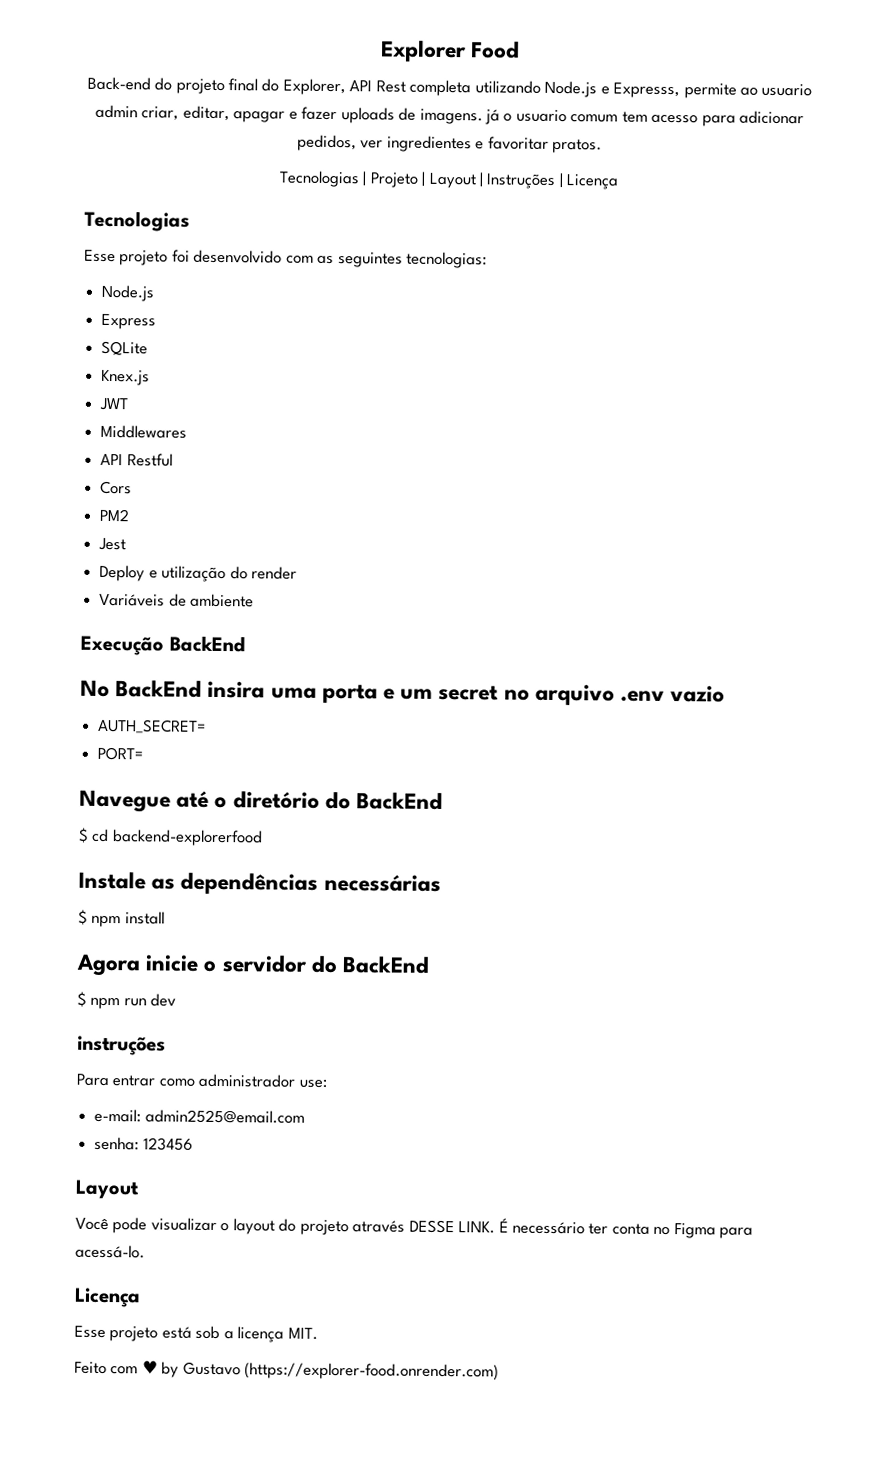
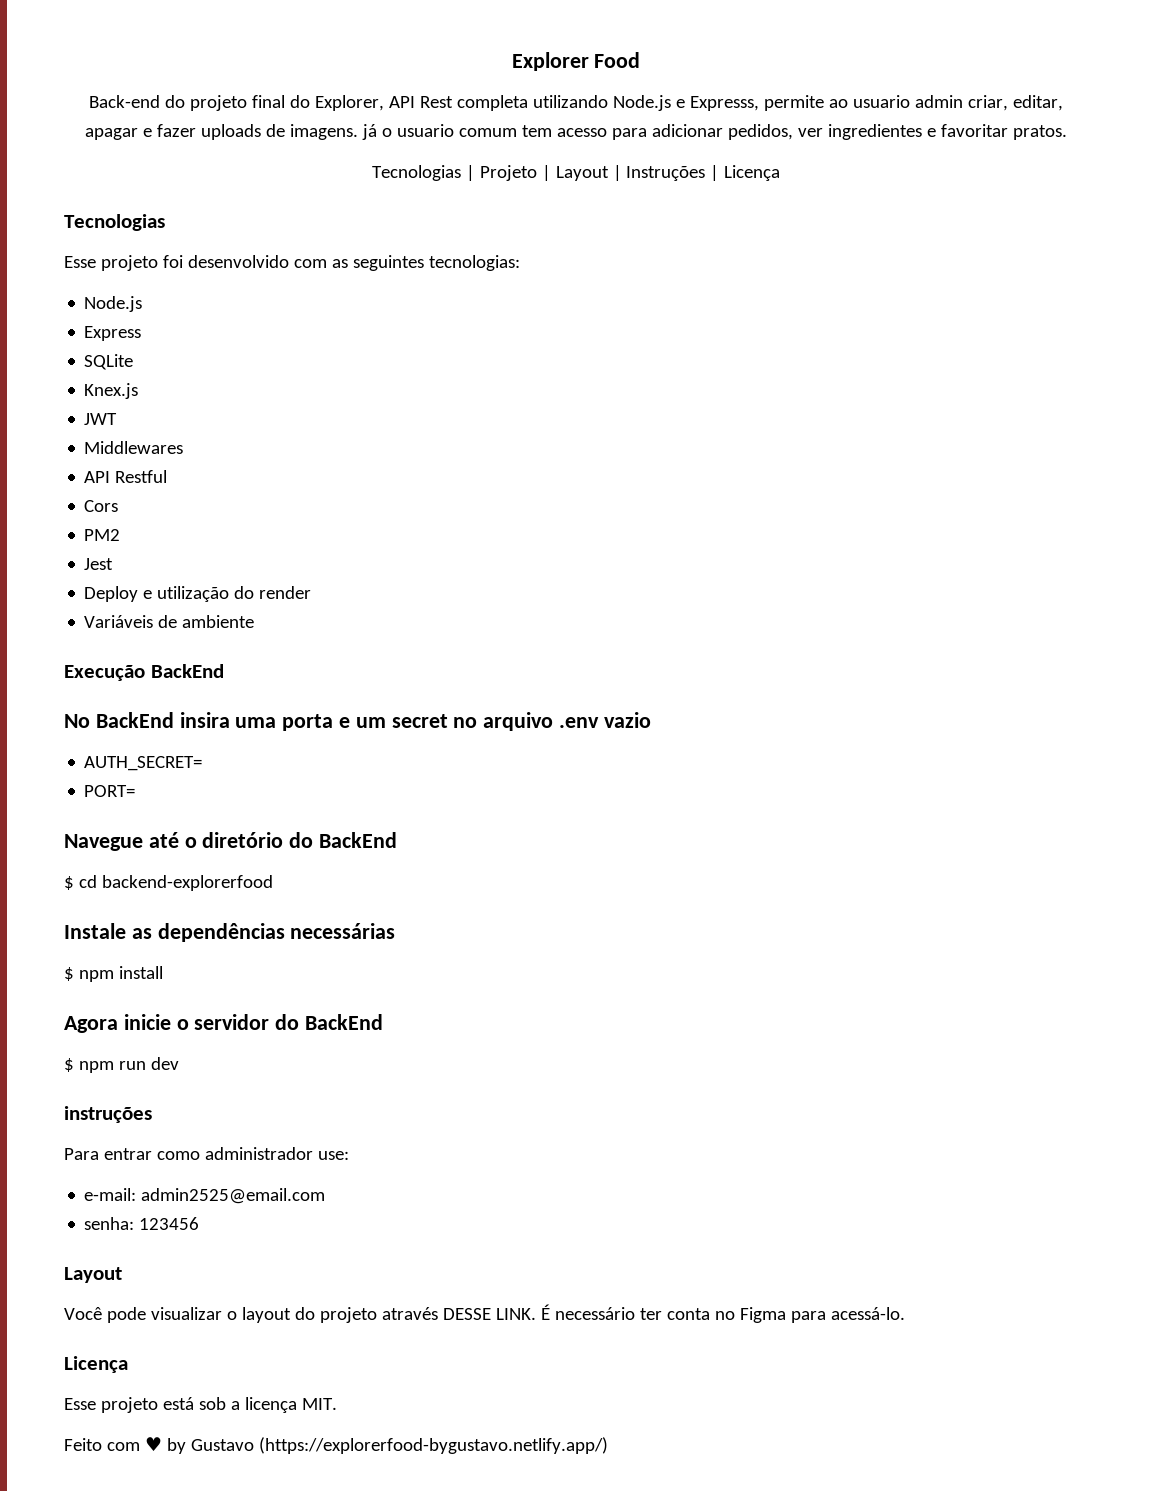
[244,1362,500,1381] (https://explorer-food.onrender.com) -> [258,1437,608,1454] (https://explorerfood-bygustavo.netlify.app/)

